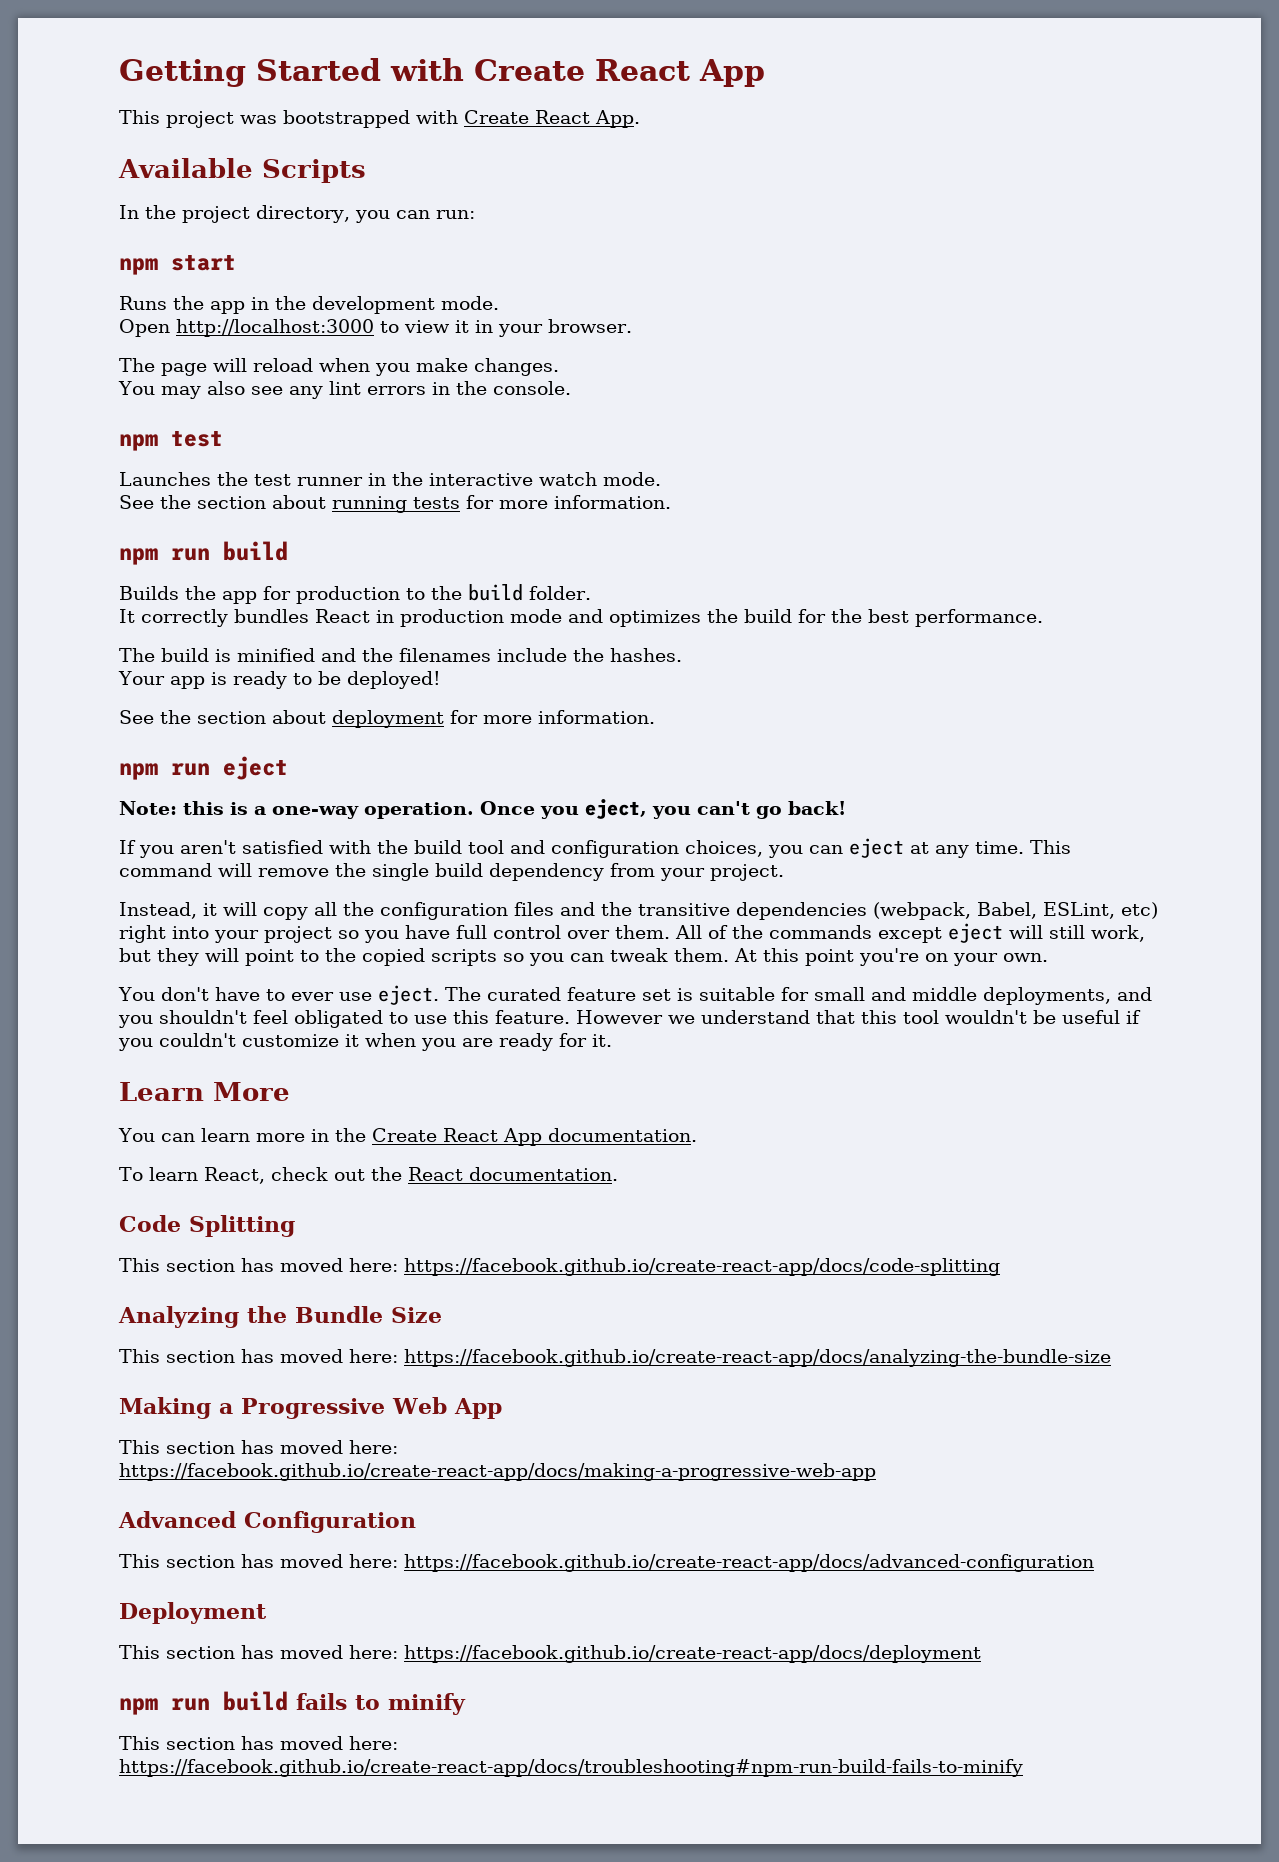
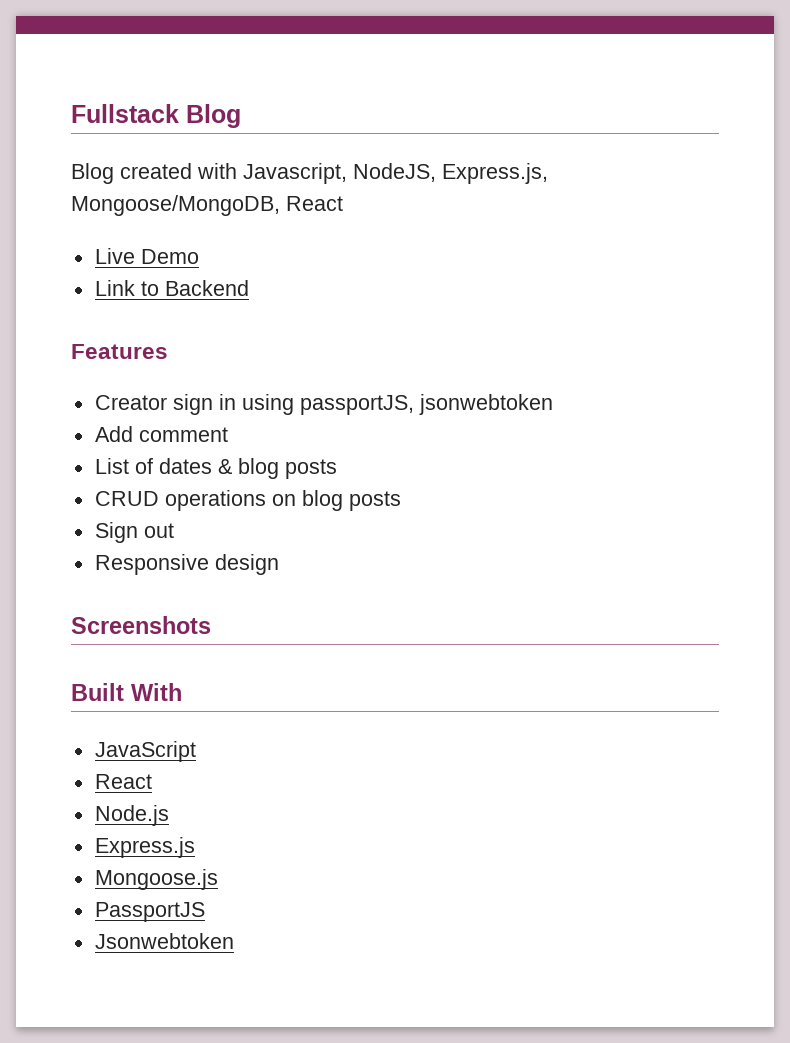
[119,58,765,87] [119,110,640,128] [118,158,366,183] [119,205,475,223] [119,255,236,275] [119,296,499,314] [119,319,632,337] [119,358,559,376] [118,381,571,399] [119,431,223,451] [119,472,661,486] [119,495,671,513] [119,541,288,565] [119,584,591,604] [119,609,1043,627] [119,648,682,662] [118,671,441,689] [119,710,655,728] [119,756,288,780] [119,799,846,819] [119,838,1071,858] [119,863,784,881] [119,902,1158,920] [119,923,1145,943] [119,948,1048,966] [118,985,1152,1005] [118,1010,1141,1028] [118,1033,612,1051] [119,1082,290,1101] [118,1128,697,1146] [119,1167,618,1184] [119,1215,295,1237] [119,1258,1000,1276] [118,1306,442,1328] [119,1349,1111,1367] [119,1397,502,1419] [119,1440,398,1454] [119,1463,876,1481] [118,1511,416,1533] [119,1554,1094,1572] [119,1602,267,1624] [119,1645,981,1663] [119,1691,466,1715] [119,1736,398,1750] [119,1759,1023,1777] Getting Started with Create React App // This project was bootstrapped with Create React App. // Available Scripts // In the project directory, you can run: // npm start // Runs the app in the development mode. // Open http://localhost:3000 to view it in your browser. // The page will reload when you make changes. // You may also see any lint errors in the console. // npm test // Launches the test runner in the interactive watch mode. // See the section about running tests for more information. // npm run build // Builds the app for production to the build folder. // It correctly bundles React in production mode and optimizes the build for the best performance. // The build is minified and the filenames include the hashes. // Your app is ready to be deployed! // See the section about deployment for more information. // npm run eject // Note: this is a one-way operation. Once you eject, you can't go back! // If you aren't satisfied with the build tool and configuration choices, you can eject at any time. This command will remove the single build dependency from your project. // Instead, it will copy all the configuration files and the transitive dependencies (webpack, Babel, ESLint, etc) right into your project so you have full control over them. All of the commands except eject will still work, but they will point to the copied scripts so you can tweak them. At this point you're on your own. // You don't have to ever use eject. The curated feature set is suitable for small and middle deployments, and you shouldn't feel obligated to use this feature. However we understand that this tool wouldn't be useful if you couldn't customize it when you are ready for it. // Learn More // You can learn more in the Create React App documentation. // To learn React, check out the React documentation. // Code Splitting // This section has moved here: https://facebook.github.io/create-react-app/docs/code-splitting // Analyzing the Bundle Size // This section has moved here: https://facebook.github.io/create-react-app/docs/analyzing-the-bundle-size // Making a Progressive Web App // This section has moved here: https://facebook.github.io/create-react-app/docs/making-a-progressive-web-app // Advanced Configuration // This section has moved here: https://facebook.github.io/create-react-app/docs/advanced-configuration // Deployment // This section has moved here: https://facebook.github.io/create-react-app/docs/deployment // npm run build fails to minify // This section has moved here: https://facebook.github.io/create-react-app/docs/troubleshooting#npm-run-build-fails-to-minify -> [71,104,241,128] [71,163,548,184] [71,195,343,216] [94,248,199,264] [94,280,249,296] [71,344,168,359] [94,394,553,415] [94,426,228,442] [94,458,337,479] [94,490,401,511] [94,522,174,543] [94,554,279,575] [71,616,211,634] [71,683,182,701] [94,741,196,762] [94,774,152,789] [94,805,169,826] [94,837,195,858] [94,869,218,890] [94,902,205,922] [94,933,234,949] Fullstack Blog // Blog created with Javascript, NodeJS, Express.js, Mongoose/MongoDB, React // Live Demo // Link to Backend // Features // Creator sign in using passportJS, jsonwebtoken // Add comment // List of dates & blog posts // CRUD operations on blog posts // Sign out // Responsive design // Screenshots // Built With // JavaScript // React // Node.js // Express.js // Mongoose.js // PassportJS // Jsonwebtoken

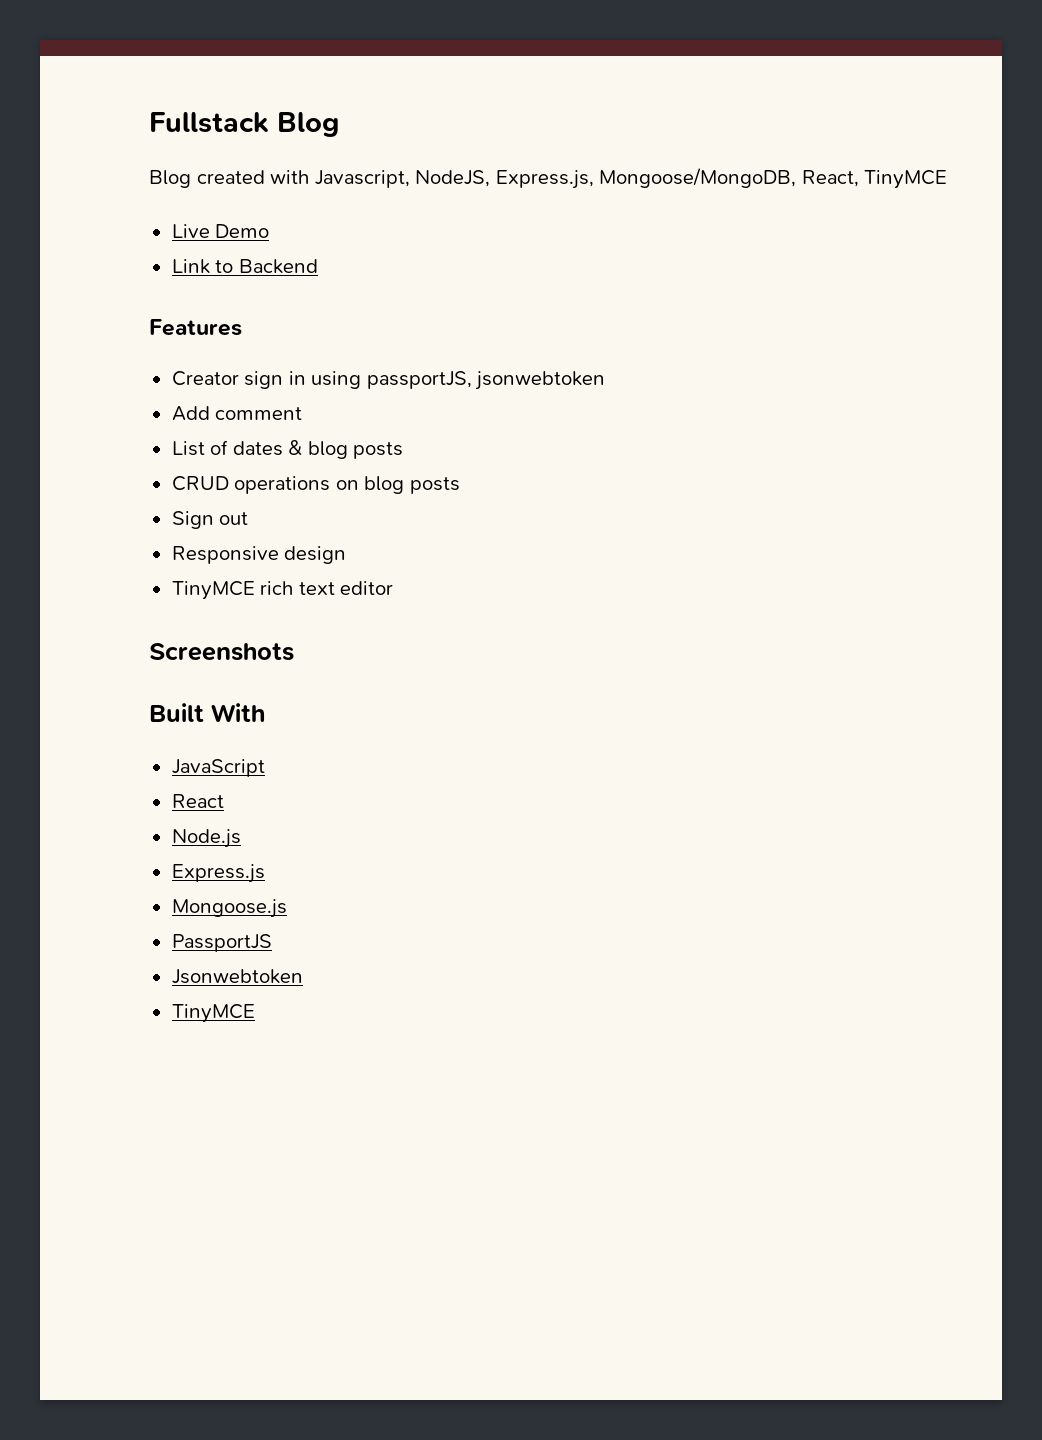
[286,196,343,211] React -> [801,170,948,189] React, TinyMCE
(279, 564) none -> [171,581,394,600] // TinyMCE rich text editor
(234, 941) none -> [171,1004,255,1023] // TinyMCE

